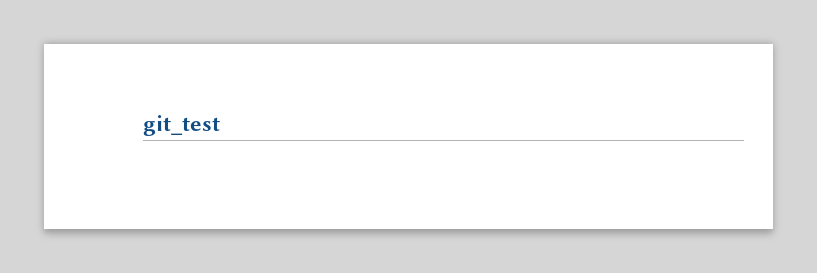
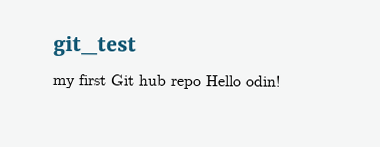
(220, 125) none -> [52,74,280,90] // my first Git hub repo Hello odin!

